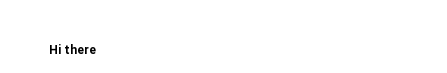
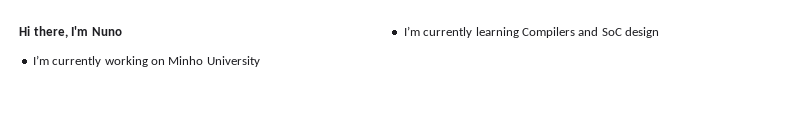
[64,44,97,54] there -> [33,26,122,38] [32,55,260,67] [403,26,659,38] there, I'm Nuno // I’m currently working on Minho University // I’m currently learning Compilers and SoC design

